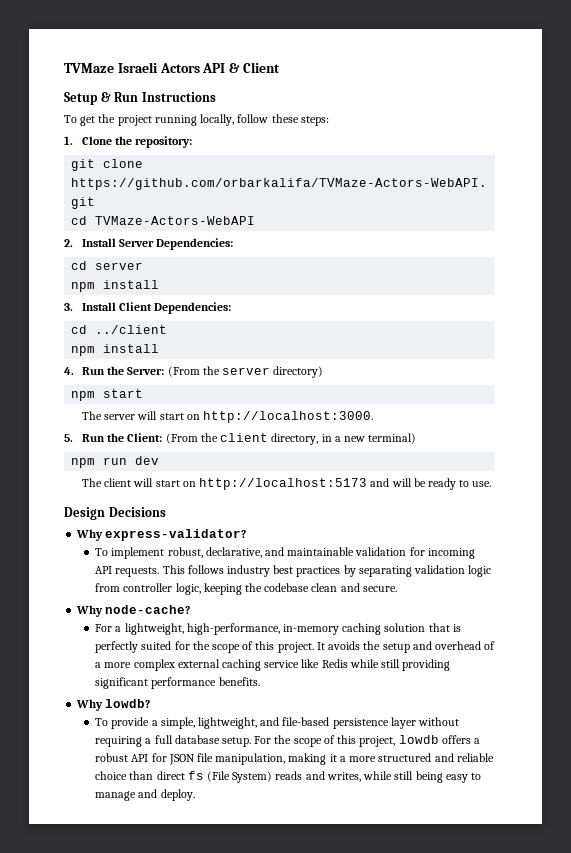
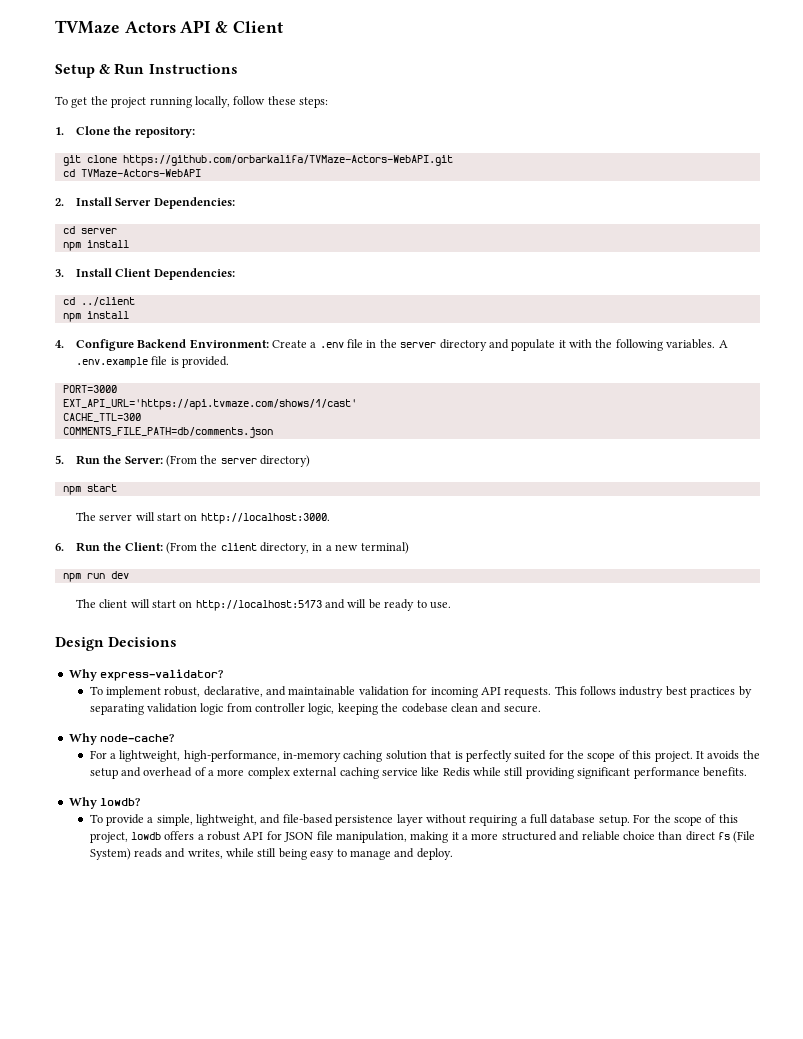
[117,62,158,73] Israeli -> (120, 27) none
(74, 371) none -> [75,339,728,351] [75,356,229,368] [62,385,117,393] [62,399,357,410] [62,413,141,422] [62,427,273,438] [55,455,64,464] Configure Backend Environment: Create a .env file in the server directory and populate it with the following variables. A .env.example file is provided. // PORT=3000 // EXT_API_URL='https://api.tvmaze.com/shows/1/cast' // CACHE_TTL=300 // COMMENTS_FILE_PATH=db/comments.json // 5.
[64,434,73,442] 5. -> [55,543,64,551] 6.

